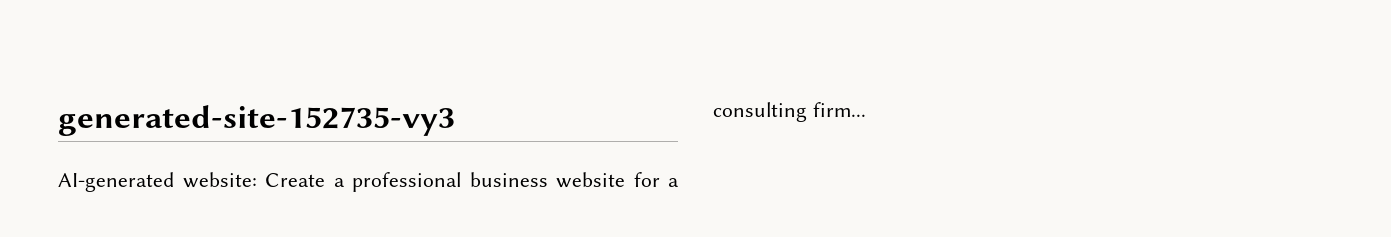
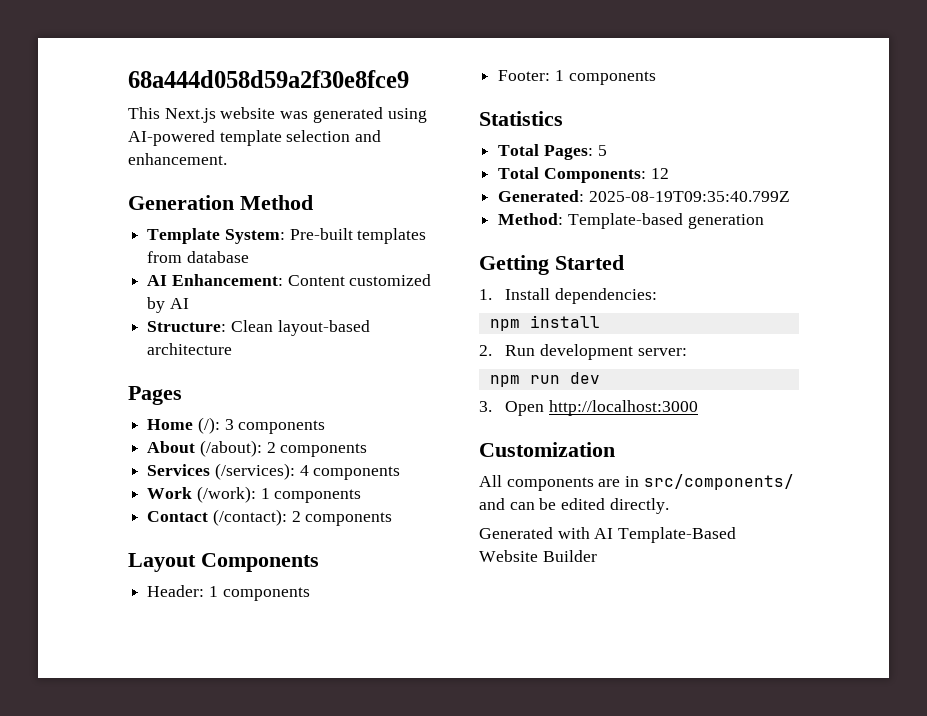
[58,105,455,136] [58,172,679,192] [713,102,866,122] generated-site-152735-vy3 // AI-generated website: Create a professional business website for a consulting firm... -> [128,70,409,88] [128,107,427,123] [128,130,382,146] [128,153,227,165] [128,195,313,210] [147,228,427,244] [147,251,249,263] [147,274,432,286] [147,297,189,313] [147,320,370,336] [147,343,233,355] [128,386,182,405] [147,417,326,434] [147,440,368,457] [147,463,401,480] [147,486,362,503] [147,509,393,526] [128,553,319,572] [147,585,310,601] [498,70,656,85] [479,111,563,126] [498,144,607,160] [498,167,669,183] [498,190,790,202] [498,213,764,229] [479,255,624,275] [479,288,658,304] [489,315,600,331] [479,344,687,360] [489,372,600,387] [479,400,699,416] [479,442,615,457] [479,474,794,491] [479,498,669,514] [479,527,737,543] [479,550,597,562] 68a444d058d59a2f30e8fce9 // This Next.js website was generated using AI-powered template selection and enhancement. // Generation Method // Template System: Pre-built templates from database // AI Enhancement: Content customized by AI // Structure: Clean layout-based architecture // Pages // Home (/): 3 components // About (/about): 2 components // Services (/services): 4 components // Work (/work): 1 components // Contact (/contact): 2 components // Layout Components // Header: 1 components // Footer: 1 components // Statistics // Total Pages: 5 // Total Components: 12 // Generated: 2025-08-19T09:35:40.799Z // Method: Template-based generation // Getting Started // 1. Install dependencies: // npm install // 2. Run development server: // npm run dev // 3. Open http://localhost:3000 // Customization // All components are in src/components/ and can be edited directly. // Generated with AI Template-Based Website Builder

